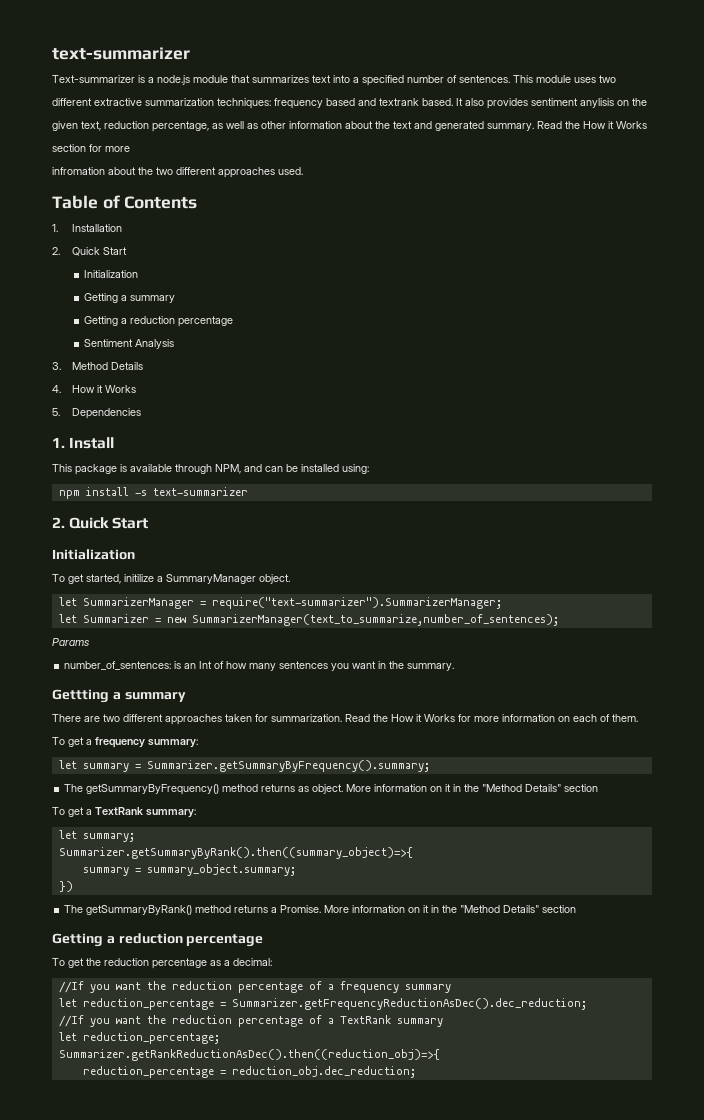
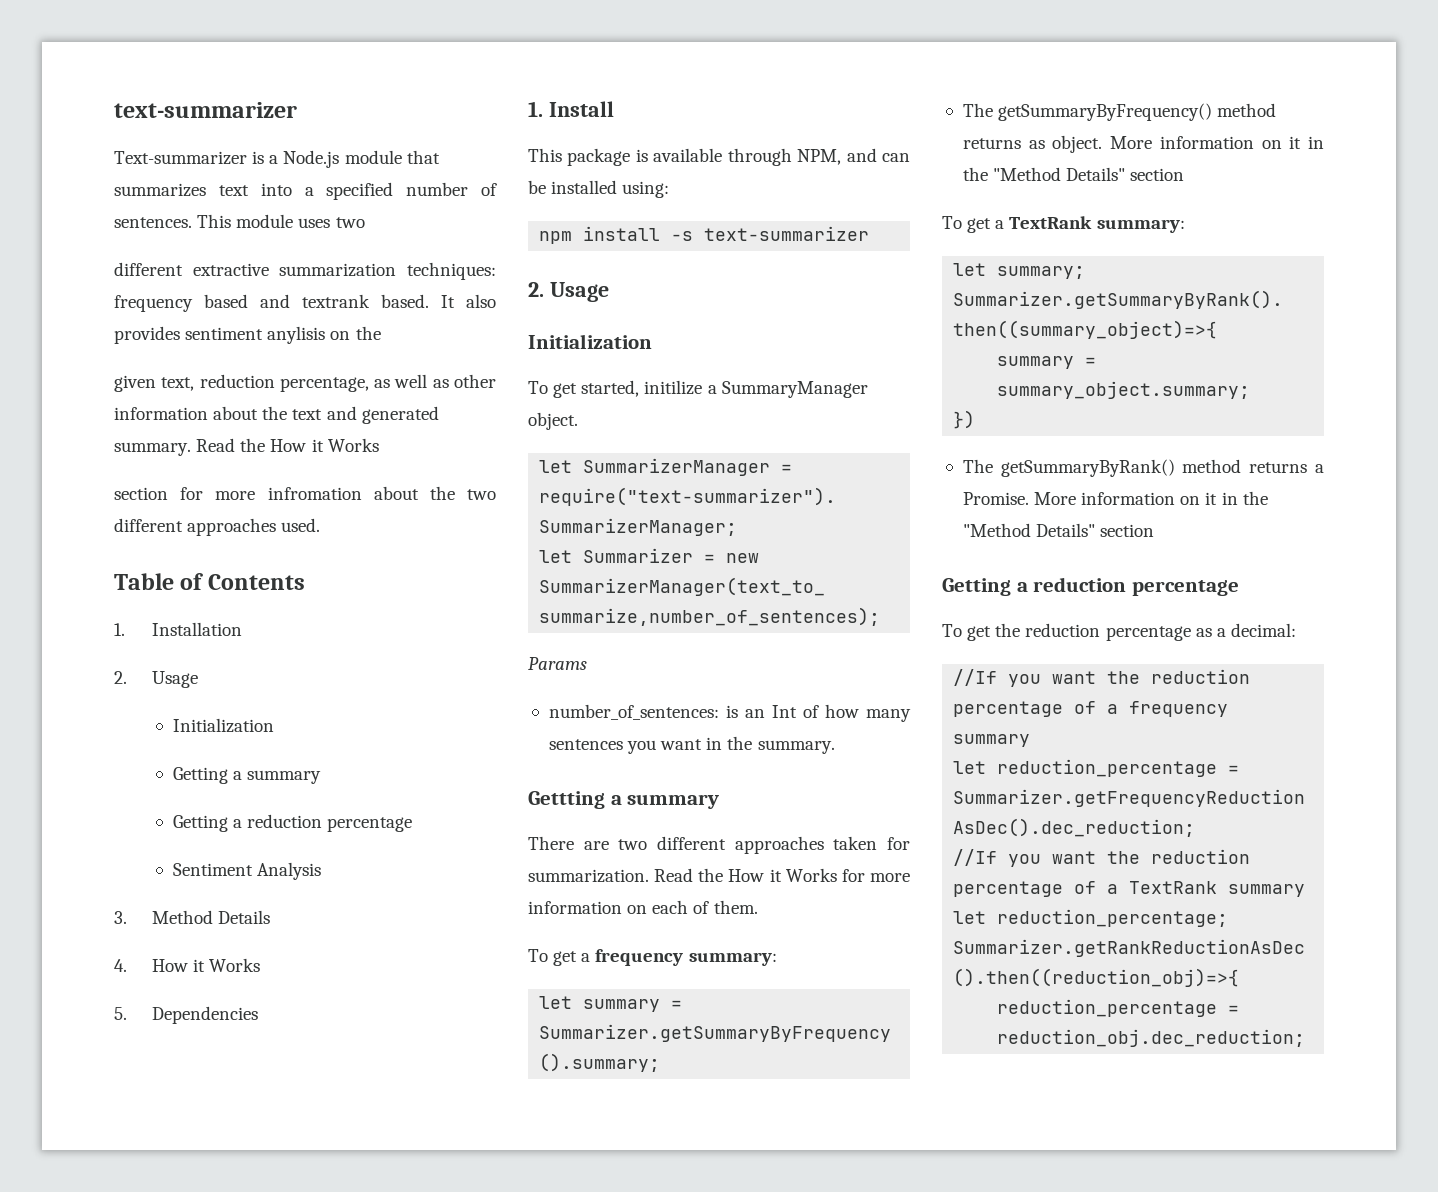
[157,75,190,85] node.js -> [283,150,340,168] Node.js
(130, 149) // -> (256, 495) none
[71,247,127,256] Quick Start -> [151,671,198,688] Usage
[69,517,149,529] Quick Start -> [549,282,609,302] Usage

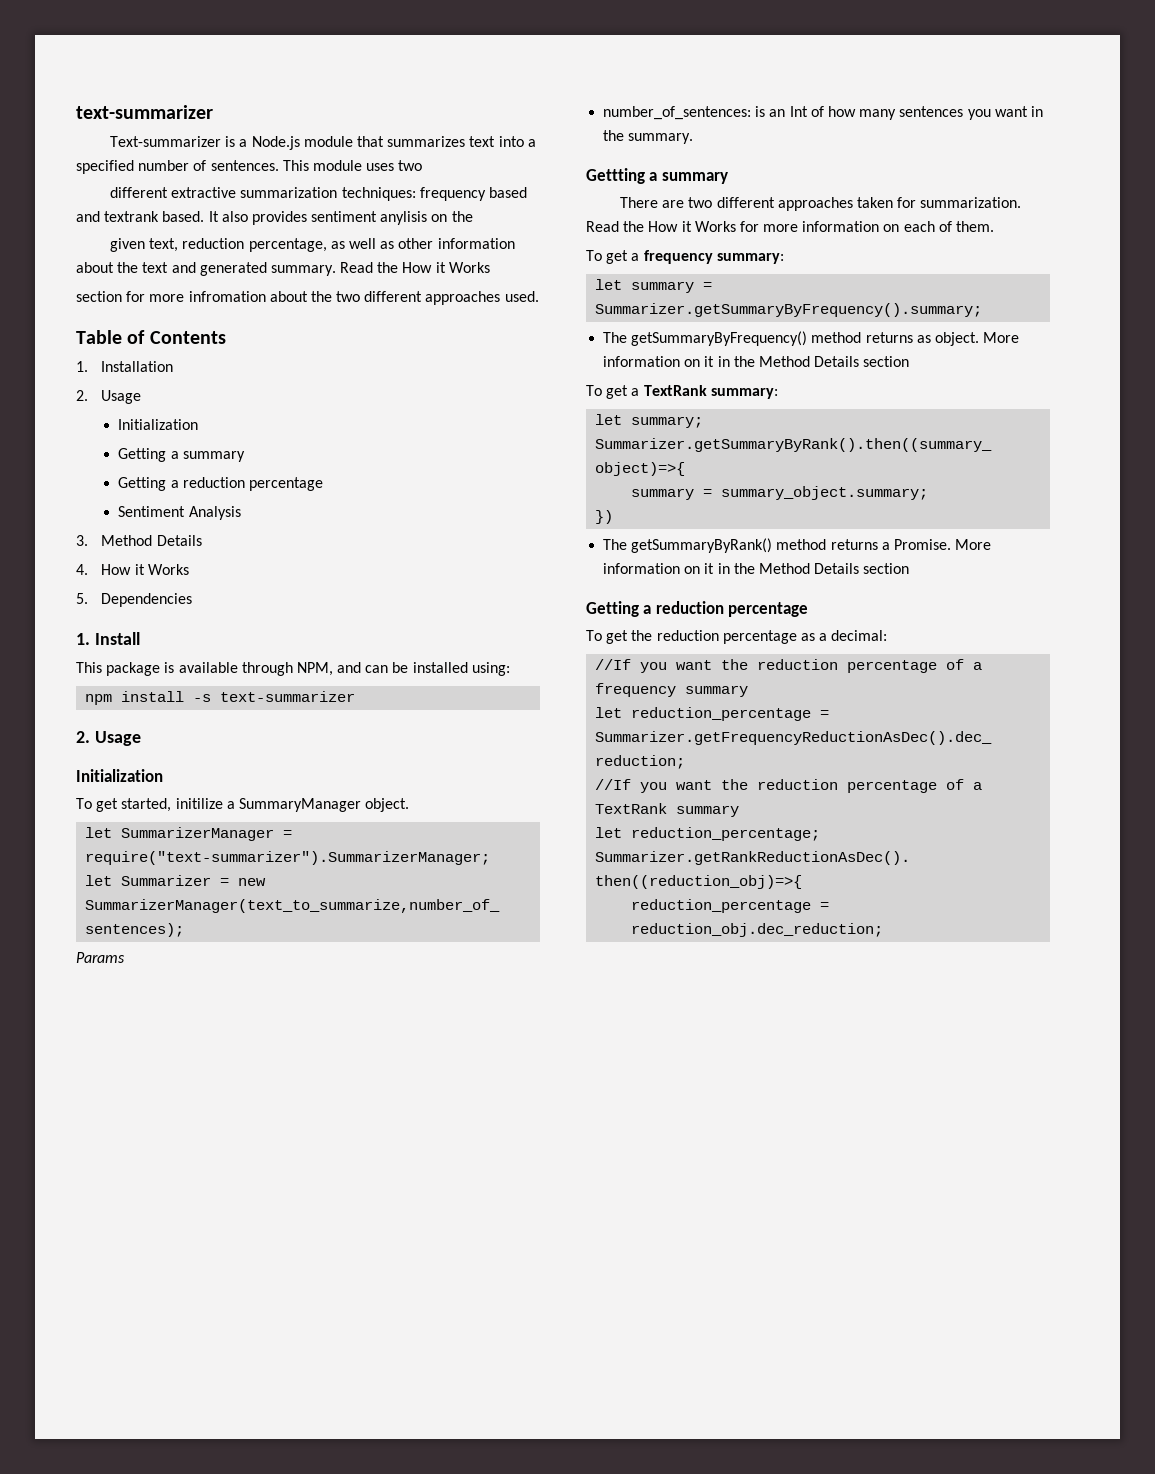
[993,167,1126,181] "Method Details" -> [758,356,860,367] Method Details
[962,523,1096,537] "Method Details" -> [758,563,860,574] Method Details

